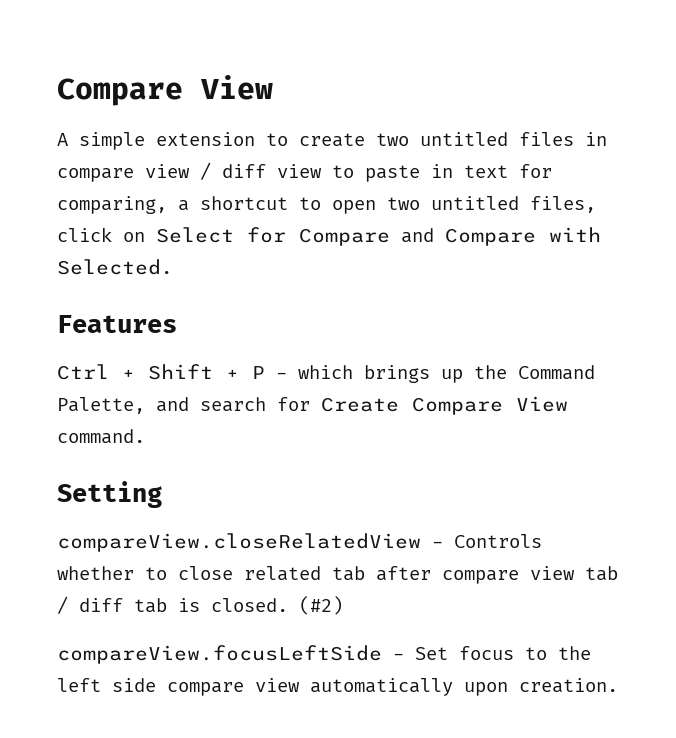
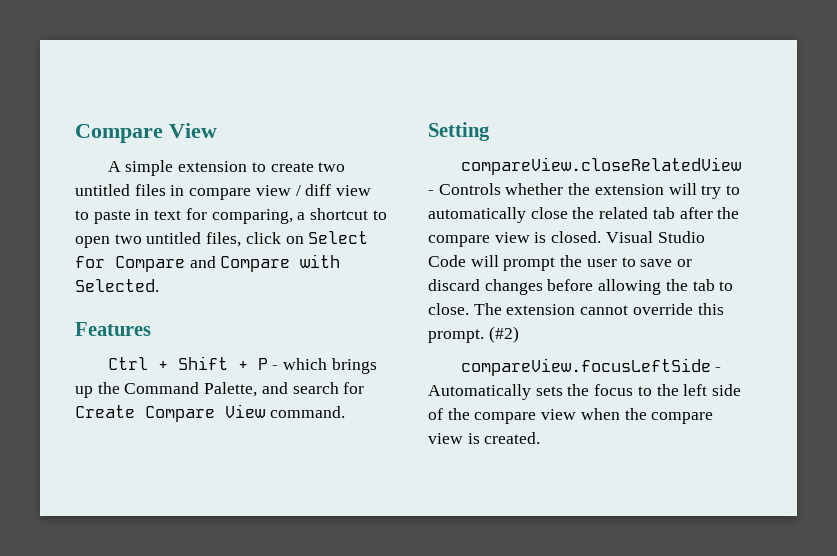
[145,566,233,580] to close -> [568,183,741,199] [428,207,595,223] the extension will try to automatically close the
[442,566,618,584] [57,596,288,614] compare view tab / diff tab is closed. -> [717,207,740,219] [428,231,705,247] [428,255,693,271] [428,279,734,295] [428,303,724,315] [428,329,484,343] the compare view is closed. Visual Studio Code will prompt the user to save or discard changes before allowing the tab to close. The extension cannot override this prompt.
[415,647,448,660] Set -> [428,384,590,400] Automatically sets the
[167,678,618,696] compare view automatically upon creation. -> [428,408,714,424] [428,432,541,444] of the compare view when the compare view is created.

